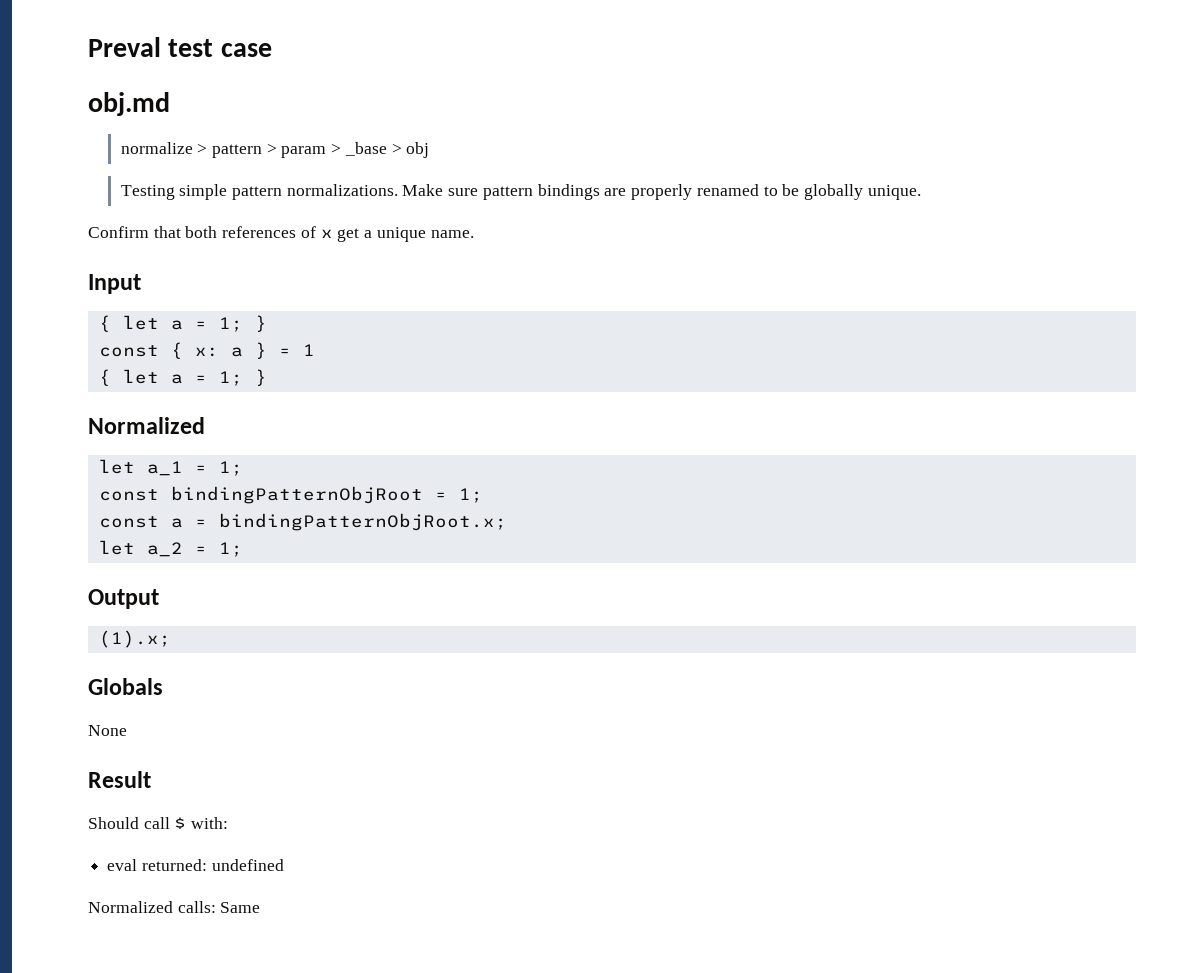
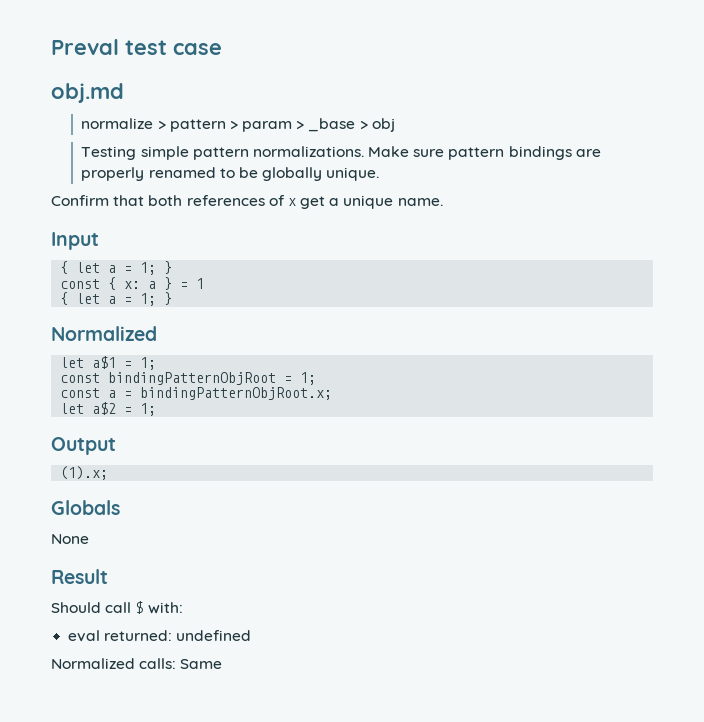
[146,461,183,476] a_1 -> [92,356,117,369] a$1
[146,542,183,557] a_2 -> [92,402,117,415] a$2

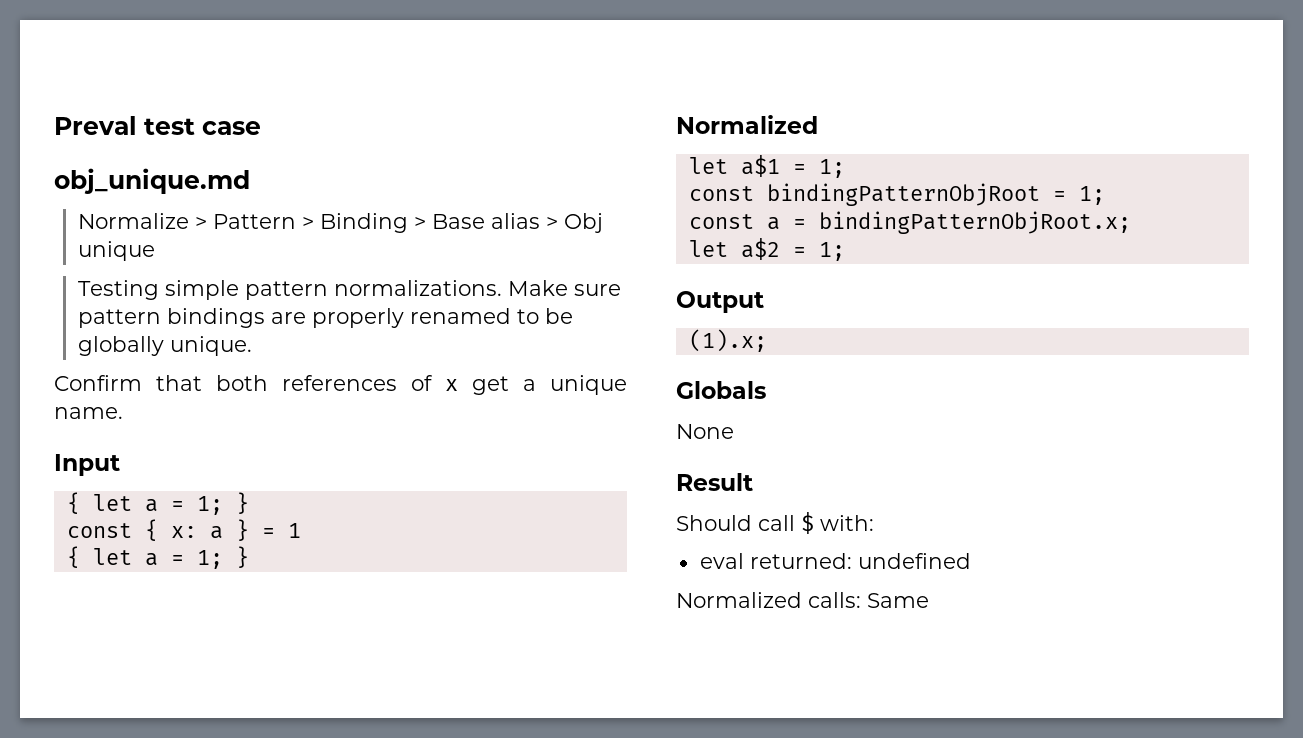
[51,83,124,103] [81,118,395,132] obj.md // normalize > pattern > param > _base > obj -> [54,168,250,194] [78,213,604,233] [78,241,156,261] obj_unique.md // Normalize > Pattern > Binding > Base alias > Obj unique

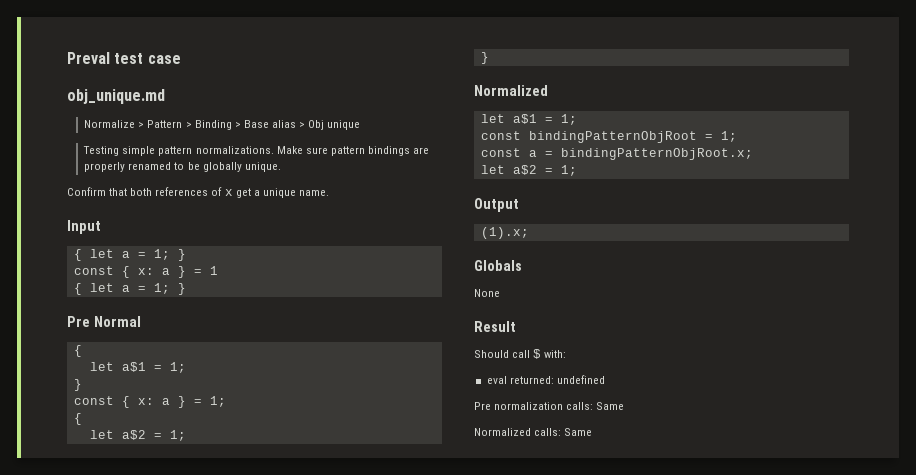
(249, 557) none -> [67,316,141,327] [73,345,82,357] [89,362,186,373] [73,379,82,391] [73,396,226,408] [73,413,82,425] [89,430,186,441] [480,52,489,64] // Pre Normal // { // let a$1 = 1; // } // const { x: a } = 1; // { // let a$2 = 1; // }
(971, 561) none -> [474,402,625,410] // Pre normalization calls: Same

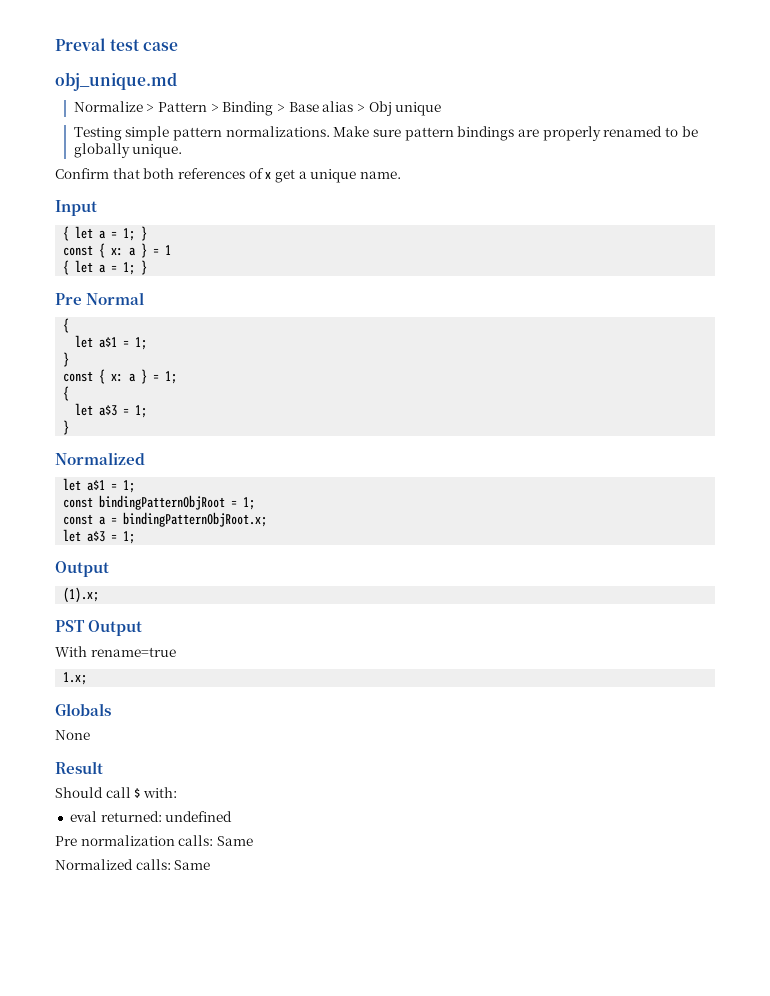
[121,430,146,440] a$2 -> [99,405,118,416] a$3
[512,165,537,175] a$2 -> [87,531,106,542] a$3
(529, 233) none -> [55,620,143,636] [55,646,176,657] [63,672,88,685] // PST Output // With rename=true // 1.x;

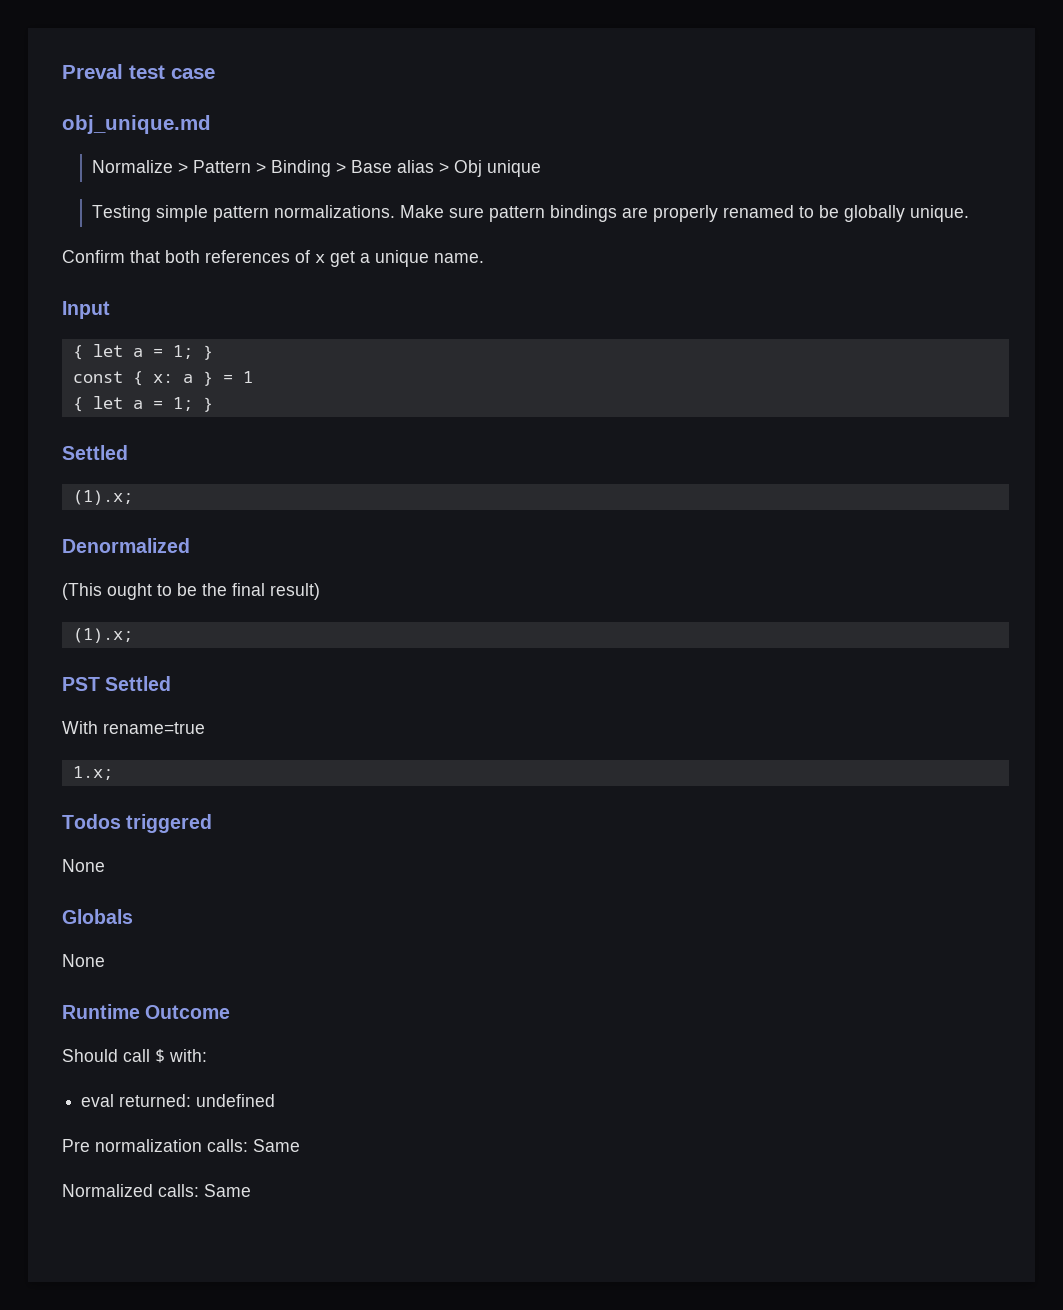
[55,292,145,305] [63,318,70,333] [75,335,148,350] [63,352,70,367] [63,369,178,384] [63,386,70,401] [75,403,148,418] [63,420,70,435] [55,452,145,465] [63,478,136,493] [63,495,256,510] [63,512,268,527] [63,529,136,544] [55,561,109,577] Pre Normal // { // let a$1 = 1; // } // const { x: a } = 1; // { // let a$3 = 1; // } // Normalized // let a$1 = 1; // const bindingPatternObjRoot = 1; // const a = bindingPatternObjRoot.x; // let a$3 = 1; // Output -> [62,445,128,460] [72,490,133,505] [62,538,190,553] [62,583,320,600] Settled // (1).x; // Denormalized // (This ought to be the final result)
[88,620,143,636] Output -> [105,676,172,691] Settled
(88, 678) none -> [62,814,213,833] [62,859,105,872] // Todos triggered // None
[55,761,103,774] Result -> [62,1004,231,1019] Runtime Outcome

